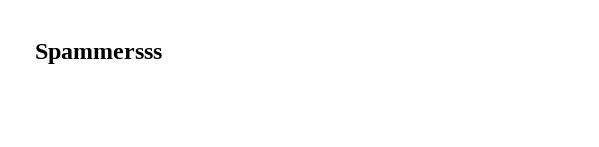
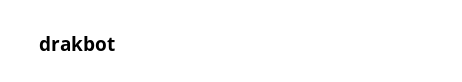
[35,44,162,64] Spammersss -> [39,36,115,51] drakbot

